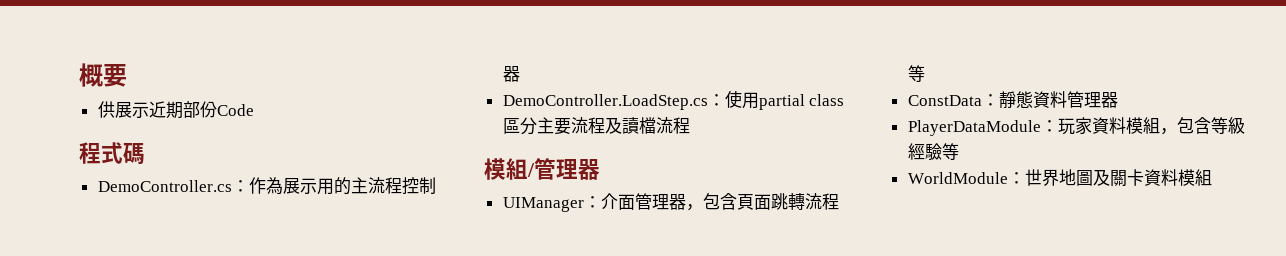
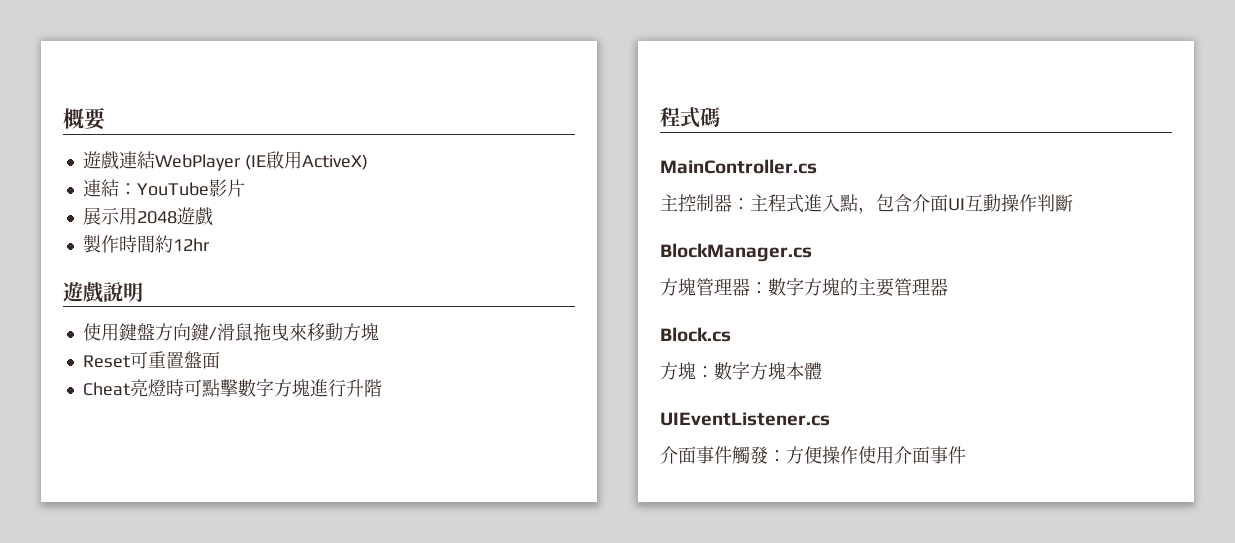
[97,101,254,119] [79,142,145,165] [97,177,436,195] [502,66,520,82] [502,90,845,110] [502,117,690,135] [484,158,600,180] [502,193,839,212] [907,65,925,82] [907,91,1118,108] [907,117,1245,136] [907,143,959,160] [907,169,1212,187] 供展示近期部份Code // 程式碼 // DemoController.cs：作為展示用的主流程控制器 // DemoController.LoadStep.cs：使用partial class區分主要流程及讀檔流程 // 模組/管理器 // UIManager：介面管理器，包含頁面跳轉流程等 // ConstData：靜態資料管理器 // PlayerDataModule：玩家資料模組，包含等級經驗等 // WorldModule：世界地圖及關卡資料模組 -> [82,151,368,171] [82,179,245,197] [82,207,213,226] [82,234,210,253] [63,281,143,303] [82,323,379,341] [82,351,220,369] [82,378,382,397] [660,107,720,128] [660,159,817,174] [660,194,1073,214] [660,243,812,262] [660,277,948,297] [660,327,731,342] [660,361,822,380] [660,412,830,426] [660,446,966,464] 遊戲連結WebPlayer (IE啟用ActiveX) // 連結：YouTube影片 // 展示用2048遊戲 // 製作時間約12hr // 遊戲說明 // 使用鍵盤方向鍵/滑鼠拖曳來移動方塊 // Reset可重置盤面 // Cheat亮燈時可點擊數字方塊進行升階 // 程式碼 // MainController.cs // 主控制器：主程式進入點，包含介面UI互動操作判斷 // BlockManager.cs // 方塊管理器：數字方塊的主要管理器 // Block.cs // 方塊：數字方塊本體 // UIEventListener.cs // 介面事件觸發：方便操作使用介面事件

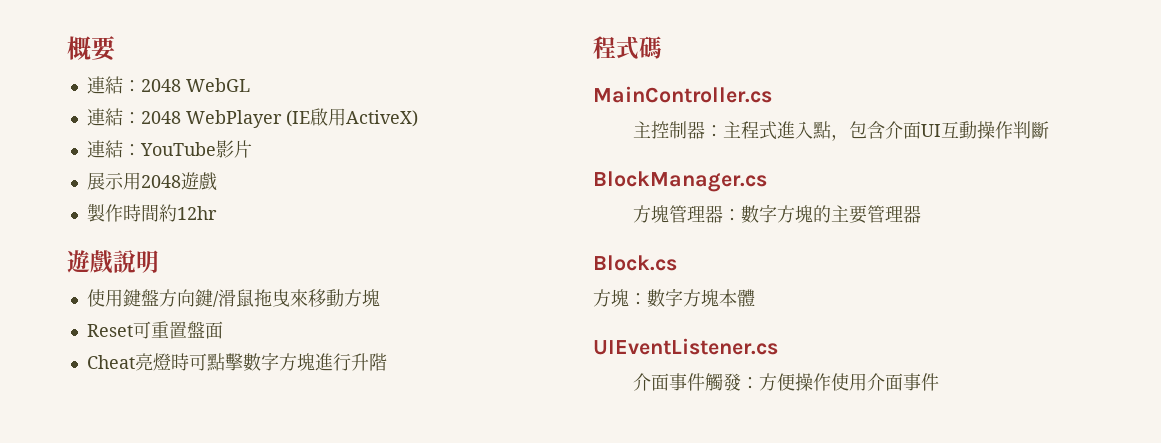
[82,151,155,170] 遊戲連結 -> [86,76,250,94] [86,108,181,126] 連結：2048 WebGL // 連結：2048

